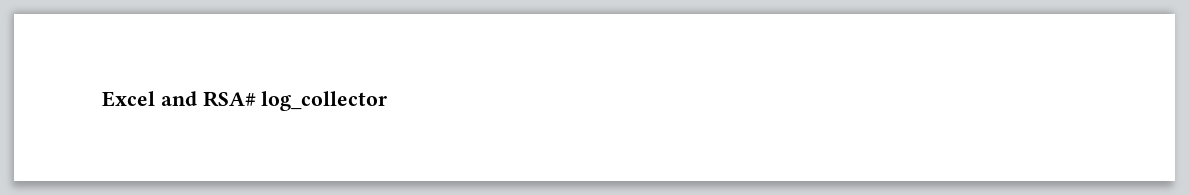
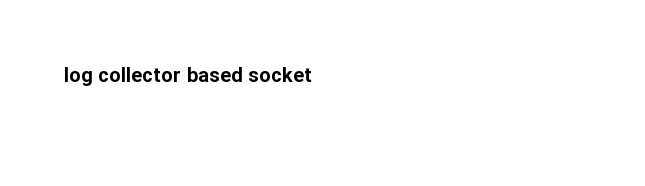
[102,91,388,111] Excel and RSA# log_collector -> [64,67,313,86] log collector based socket

